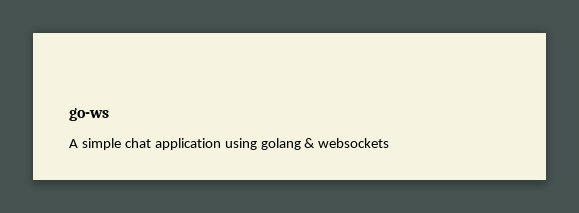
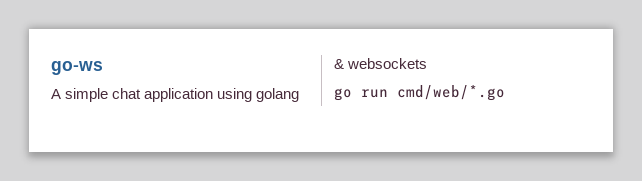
(390, 143) none -> [334,85,505,101] // go run cmd/web/*.go

